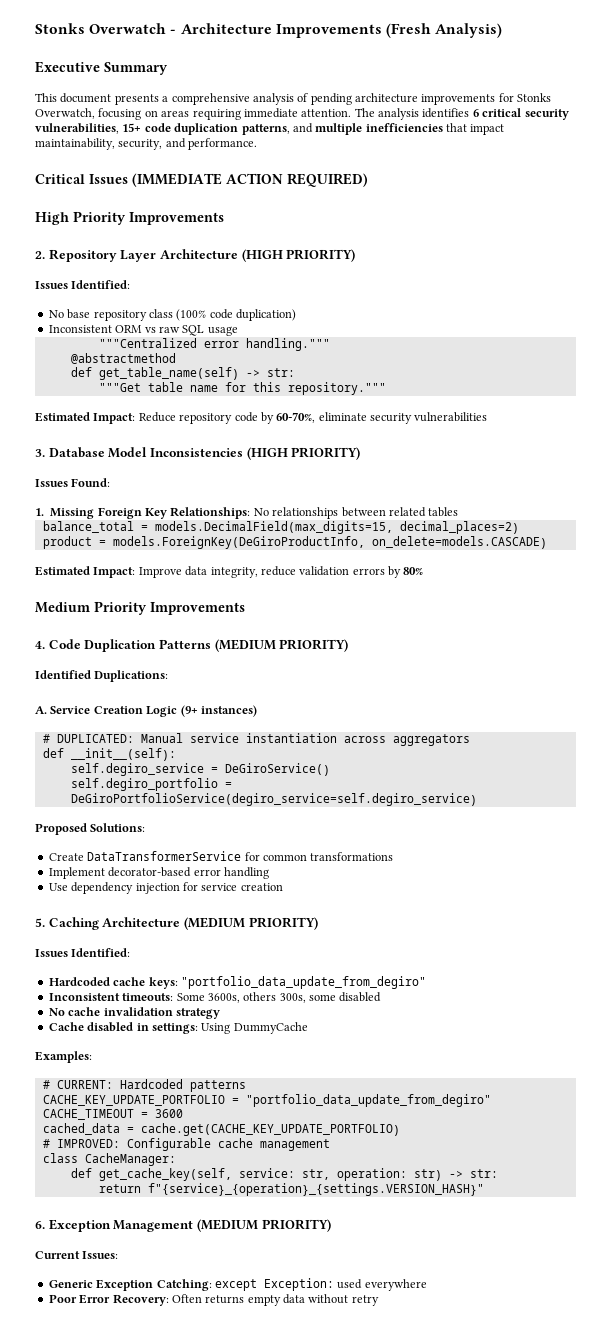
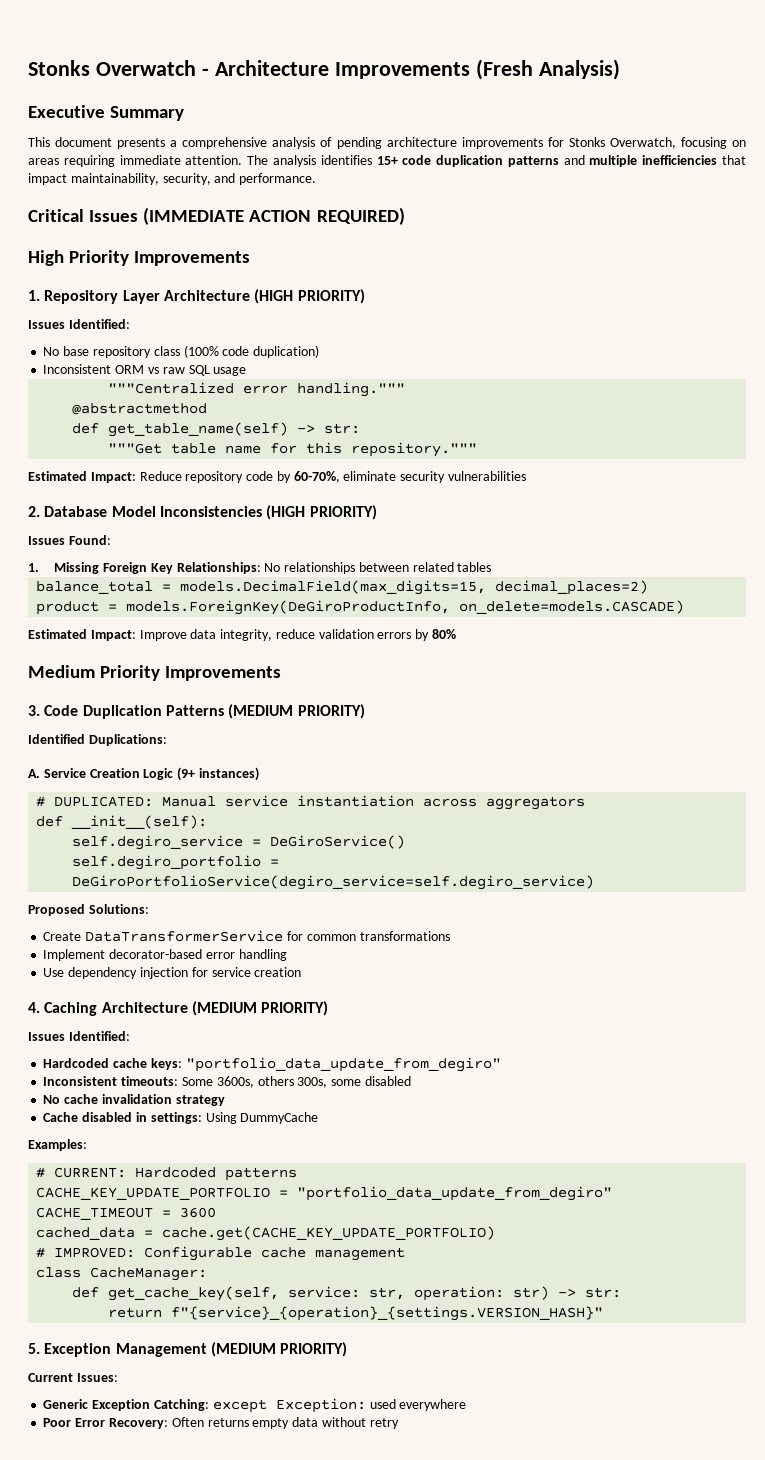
[472,108,569,120] [35,123,119,134] 6 critical security vulnerabilities, -> (372, 160) none
[241,124,290,135] patterns, -> [507,156,559,167] patterns
[35,251,45,259] 2. -> [28,290,40,301] 1.
[35,449,45,457] 3. -> [28,506,40,517] 2.
[35,641,45,649] 4. -> [28,705,40,716] 3.
[35,918,45,927] 5. -> [28,1002,40,1013] 4.
[35,1221,45,1229] 6. -> [28,1343,40,1354] 5.

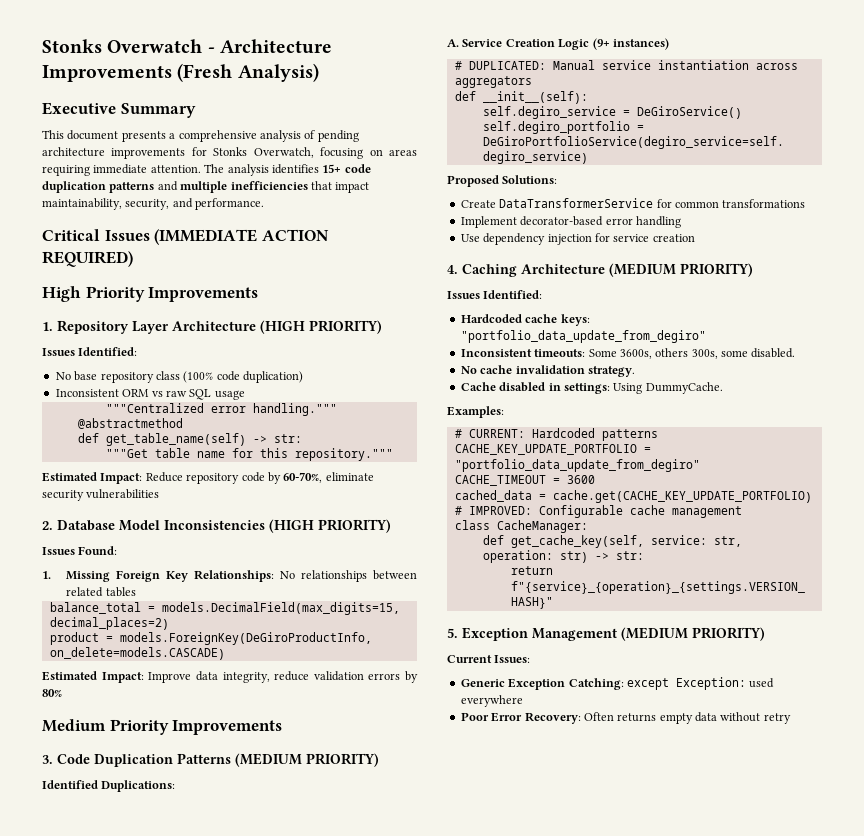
[364,1076,411,1086] disabled -> [751,348,796,358] disabled.
[175,1095,225,1106] strategy -> [587,366,635,377] strategy.
[240,1112,319,1124] DummyCache -> [645,382,723,394] DummyCache.

